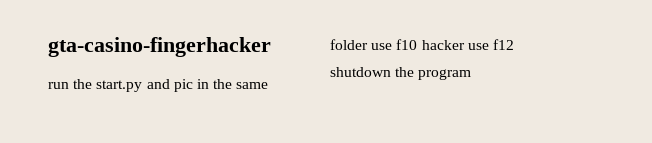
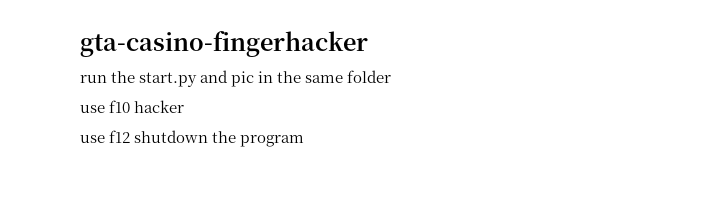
(368, 44) none -> (392, 76) //
(465, 45) none -> (185, 106) //

